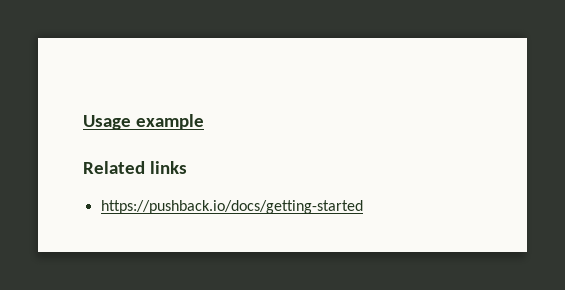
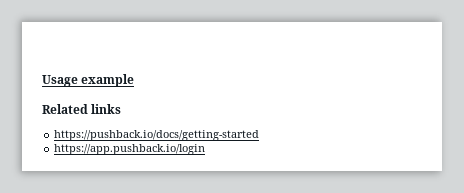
(363, 207) none -> [54,144,206,155] // https://app.pushback.io/login

